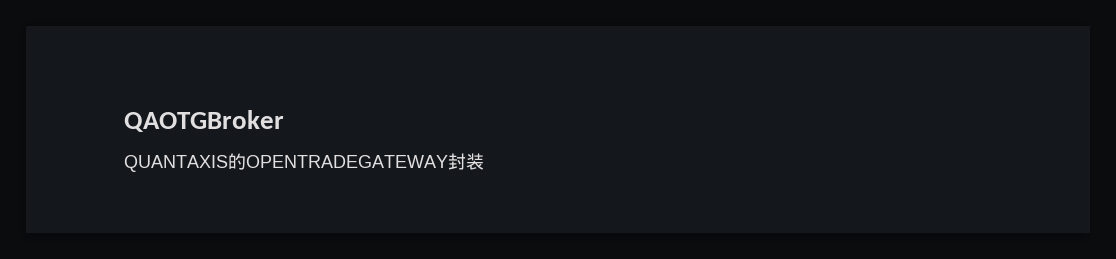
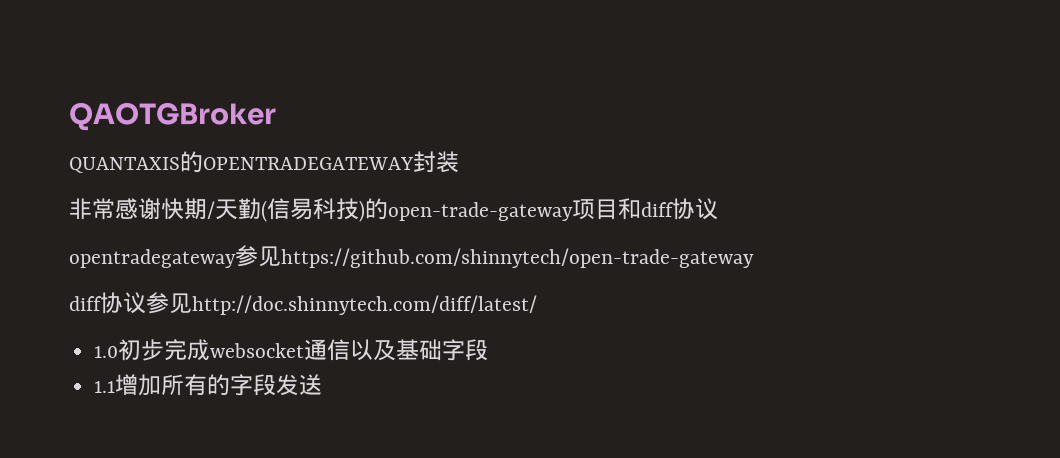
(484, 161) none -> [69,198,718,222] [69,245,754,268] [69,292,537,315] [94,339,489,361] [94,374,323,396] // 非常感谢快期/天勤(信易科技)的open-trade-gateway项目和diff协议 // opentradegateway参见https://github.com/shinnytech/open-trade-gateway // diff协议参见http://doc.shinnytech.com/diff/latest/ // 1.0初步完成websocket通信以及基础字段 // 1.1增加所有的字段发送

